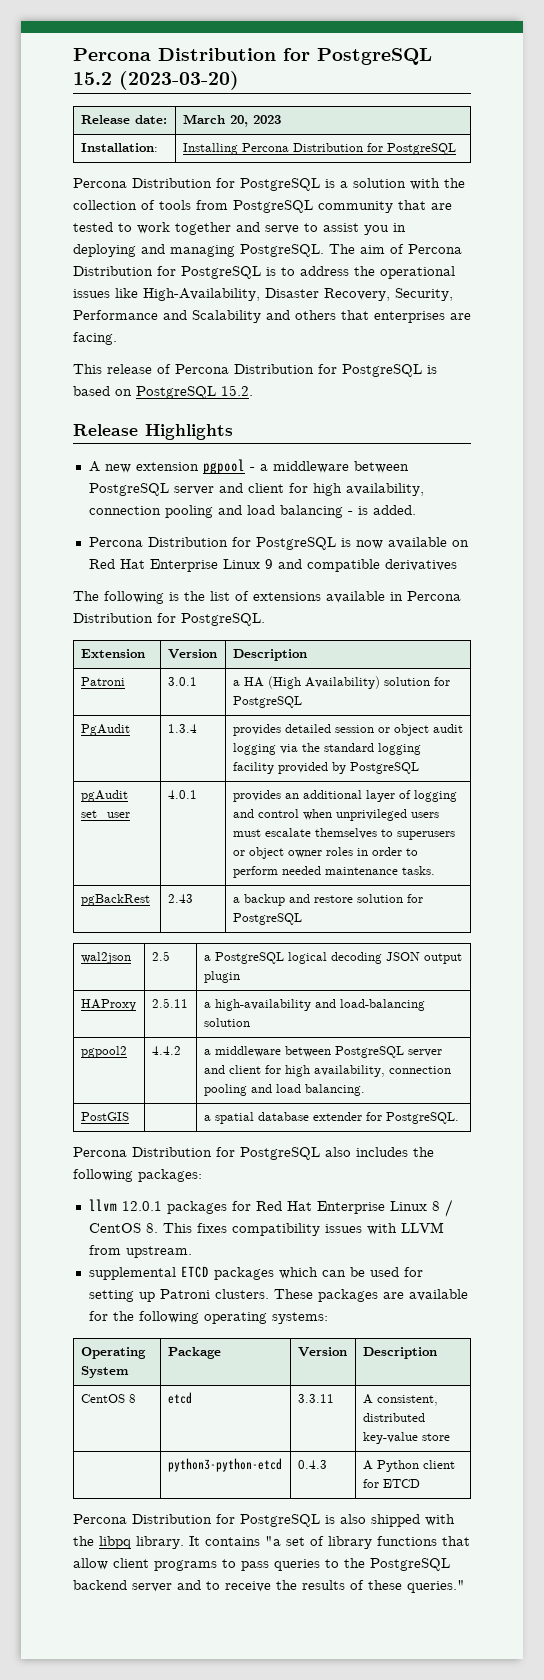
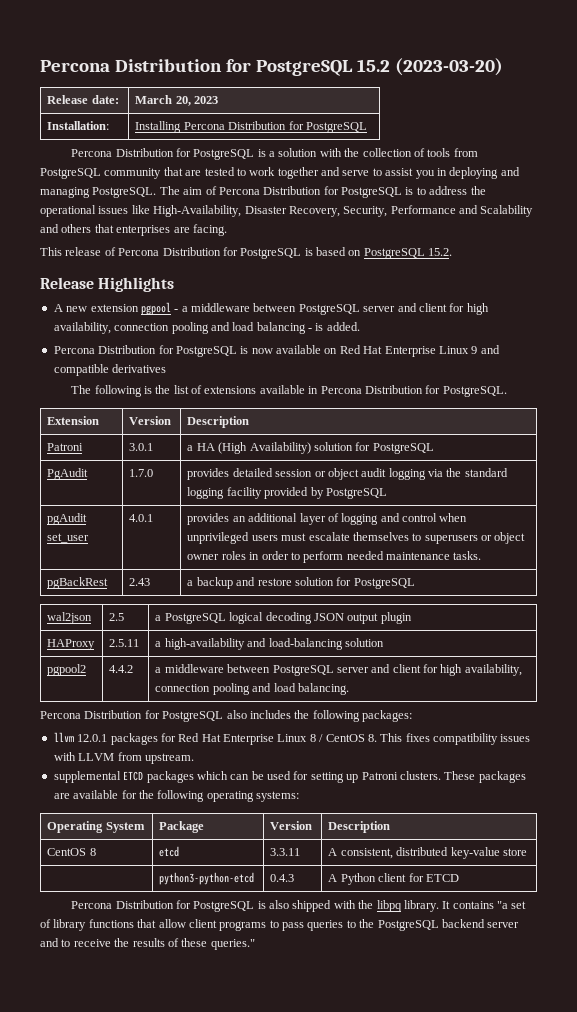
[167,724,197,733] 1.3.4 -> [129,469,154,477] 1.7.0
[80,1112,129,1121] [203,1112,459,1124] // PostGIS | | a spatial database extender for PostgreSQL. -> (349, 689) none

